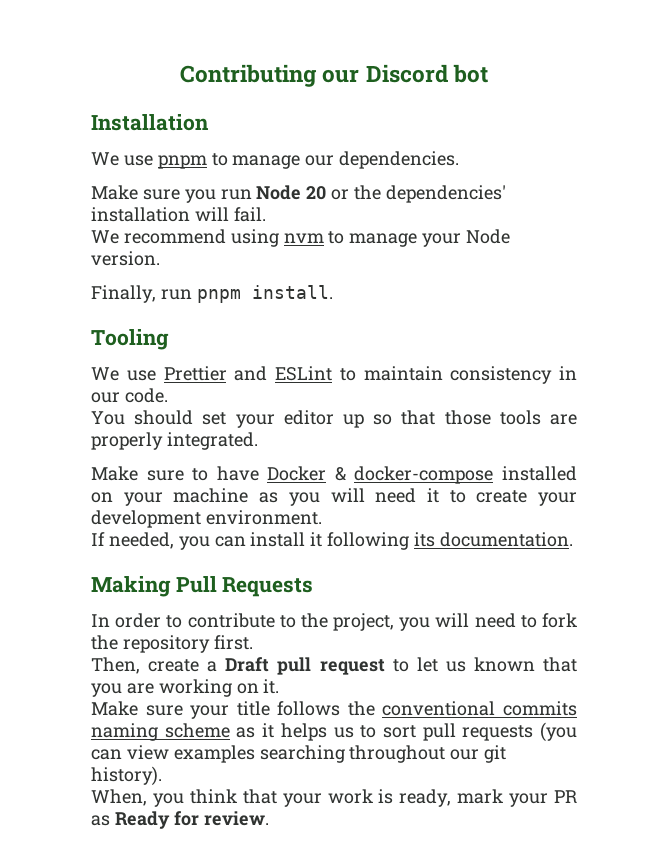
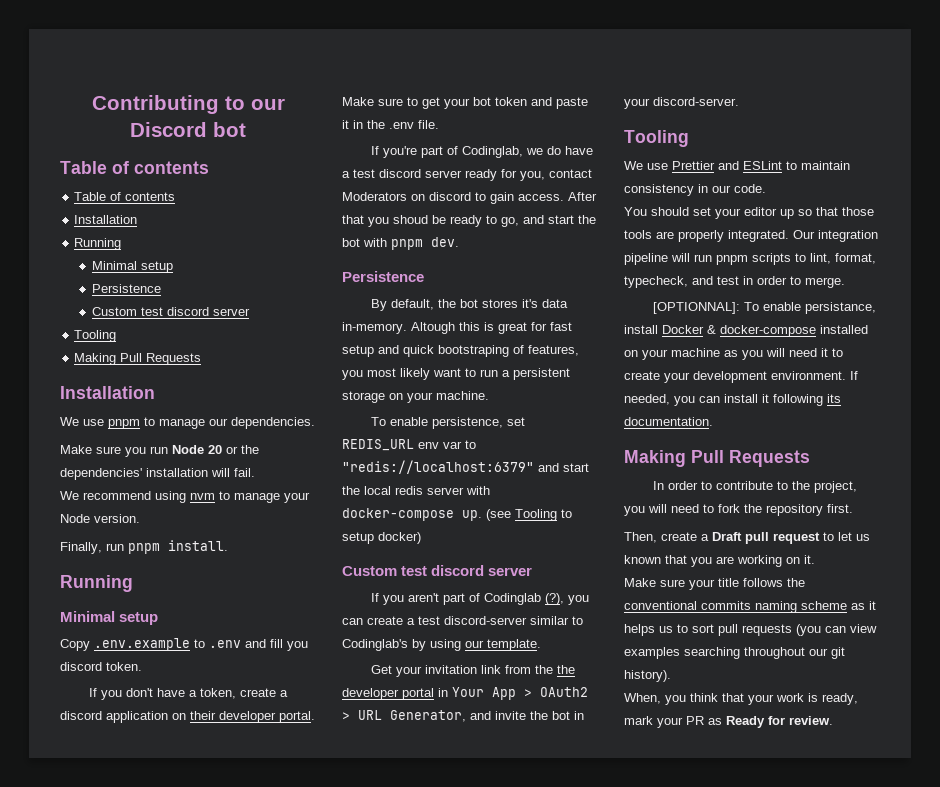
(318, 75) none -> [224,96,245,110] to
(488, 73) none -> [60,161,209,174] [74,192,176,201] [74,215,138,224] [74,238,122,250] [91,261,173,273] [91,284,161,293] [91,307,250,316] [74,330,117,342] [74,353,202,365] // Table of contents // Table of contents // Installation // Running // Minimal setup // Persistence // Custom test discord server // Tooling // Making Pull Requests
(333, 292) none -> [60,575,133,592] [60,611,159,625] [60,638,308,651] [60,662,142,671] [89,688,289,700] [60,711,315,723] [342,97,588,109] [342,120,439,129] [371,146,594,158] [342,169,592,181] [342,192,597,204] [342,215,596,227] [342,237,459,250] [342,271,424,282] [371,299,569,311] [342,322,572,334] [342,345,579,357] [342,368,570,380] [342,391,489,403] [371,417,526,429] [342,439,476,451] [342,460,589,474] [342,486,490,495] [342,508,572,521] [342,532,421,544] [342,565,533,576] [371,593,590,605] [342,616,583,625] [342,639,541,651] [371,665,576,677] [342,687,588,700] [342,710,584,722] [624,97,739,109] // Running // Minimal setup // Copy .env.example to .env and fill you discord token. // If you don't have a token, create a discord application on their developer portal. Make sure to get your bot token and paste it in the .env file. // If you're part of Codinglab, we do have a test discord server ready for you, contact Moderators on discord to gain access. After that you shoud be ready to go, and start the bot with pnpm dev. // Persistence // By default, the bot stores it's data in-memory. Altough this is great for fast setup and quick bootstraping of features, you most likely want to run a persistent storage on your machine. // To enable persistence, set REDIS_URL env var to "redis://localhost:6379" and start the local redis server with docker-compose up. (see Tooling to setup docker) // Custom test discord server // If you aren't part of Codinglab (?), you can create a test discord-server similar to Codinglab's by using our template. // Get your invitation link from the the developer portal in Your App > OAuth2 > URL Generator, and invite the bot in your discord-server.
[91,466,259,481] // Make sure to have -> [793,230,878,242] [624,253,876,265] [624,276,845,288] [653,302,877,314] [624,325,658,334] Our integration pipeline will run pnpm scripts to lint, format, typecheck, and test in order to merge. // [OPTIONNAL]: To enable persistance, install
(322, 517) // -> (846, 375) none

